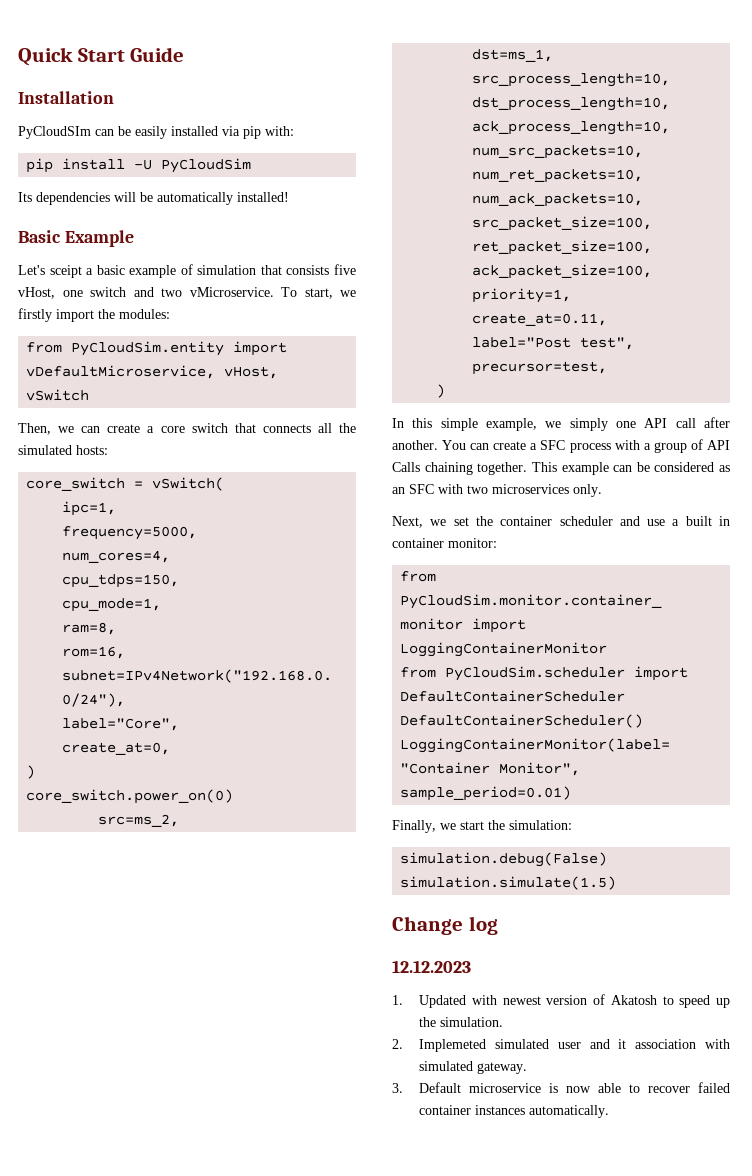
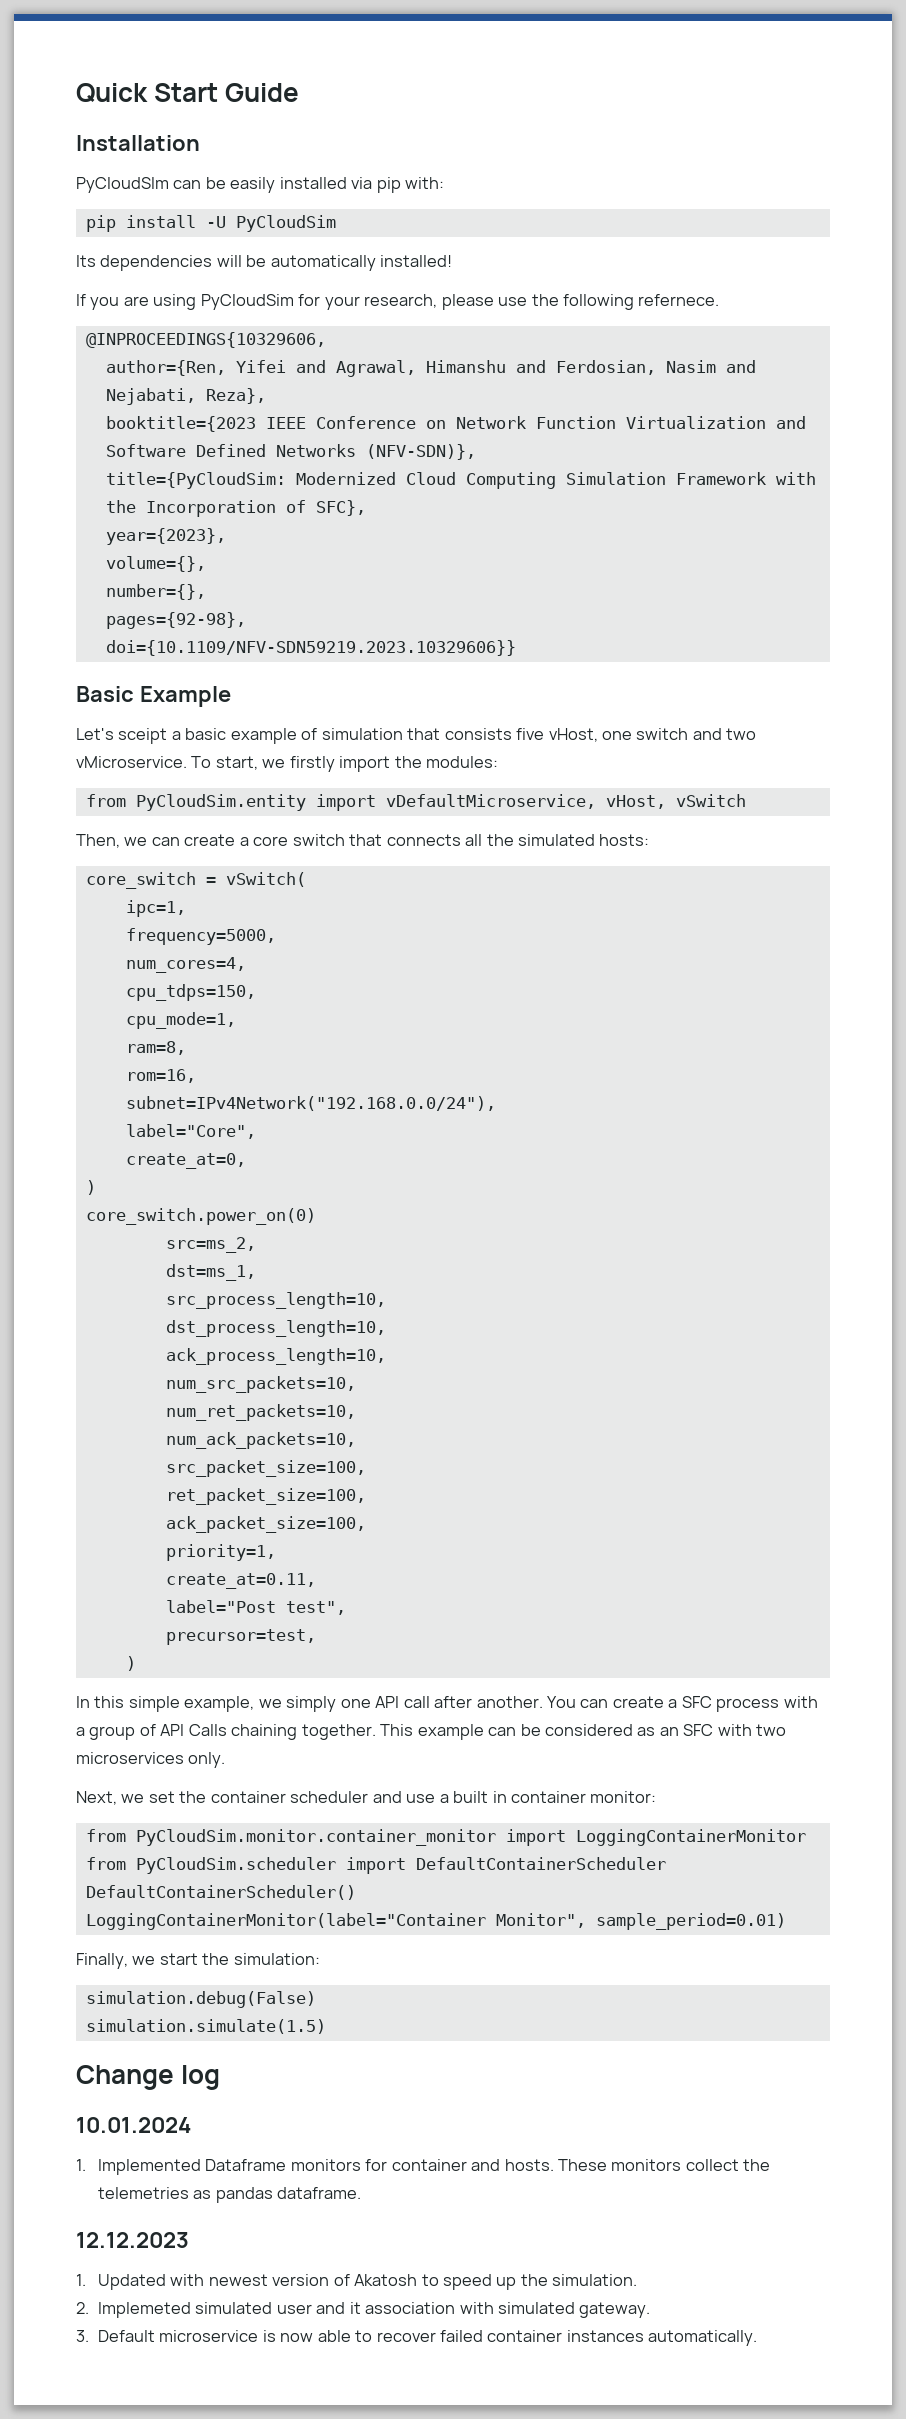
(289, 197) none -> [76,294,720,310] [85,332,326,348] [105,360,756,377] [105,388,266,405] [105,416,806,432] [105,444,476,460] [105,472,816,489] [105,500,366,517] [105,528,226,545] [105,556,206,572] [105,584,206,600] [105,612,246,629] [105,640,516,656] // If you are using PyCloudSim for your research, please use the following refernece. // @INPROCEEDINGS{10329606, // author={Ren, Yifei and Agrawal, Himanshu and Ferdosian, Nasim and Nejabati, Reza}, // booktitle={2023 IEEE Conference on Network Function Virtualization and Software Defined Networks (NFV-SDN)}, // title={PyCloudSim: Modernized Cloud Computing Simulation Framework with the Incorporation of SFC}, // year={2023}, // volume={}, // number={}, // pages={92-98}, // doi={10.1109/NFV-SDN59219.2023.10329606}}
(498, 925) none -> [76,2117,191,2133] [76,2159,771,2175] [97,2187,362,2203] // 10.01.2024 // 1. Implemented Dataframe monitors for container and hosts. These monitors collect the telemetries as pandas dataframe.

